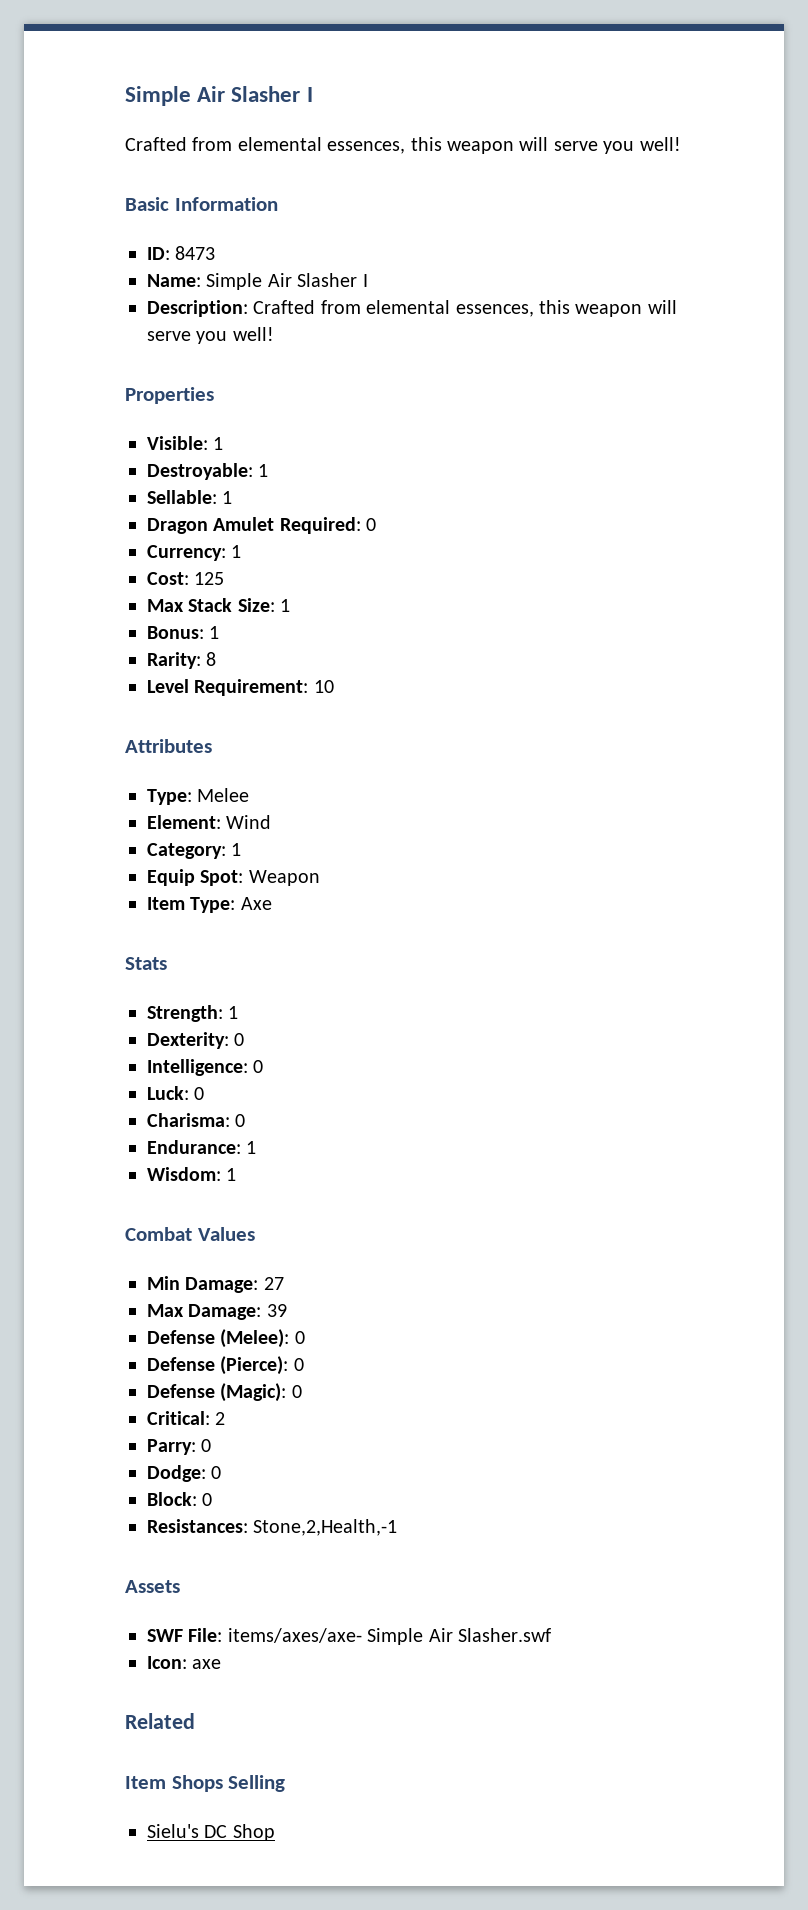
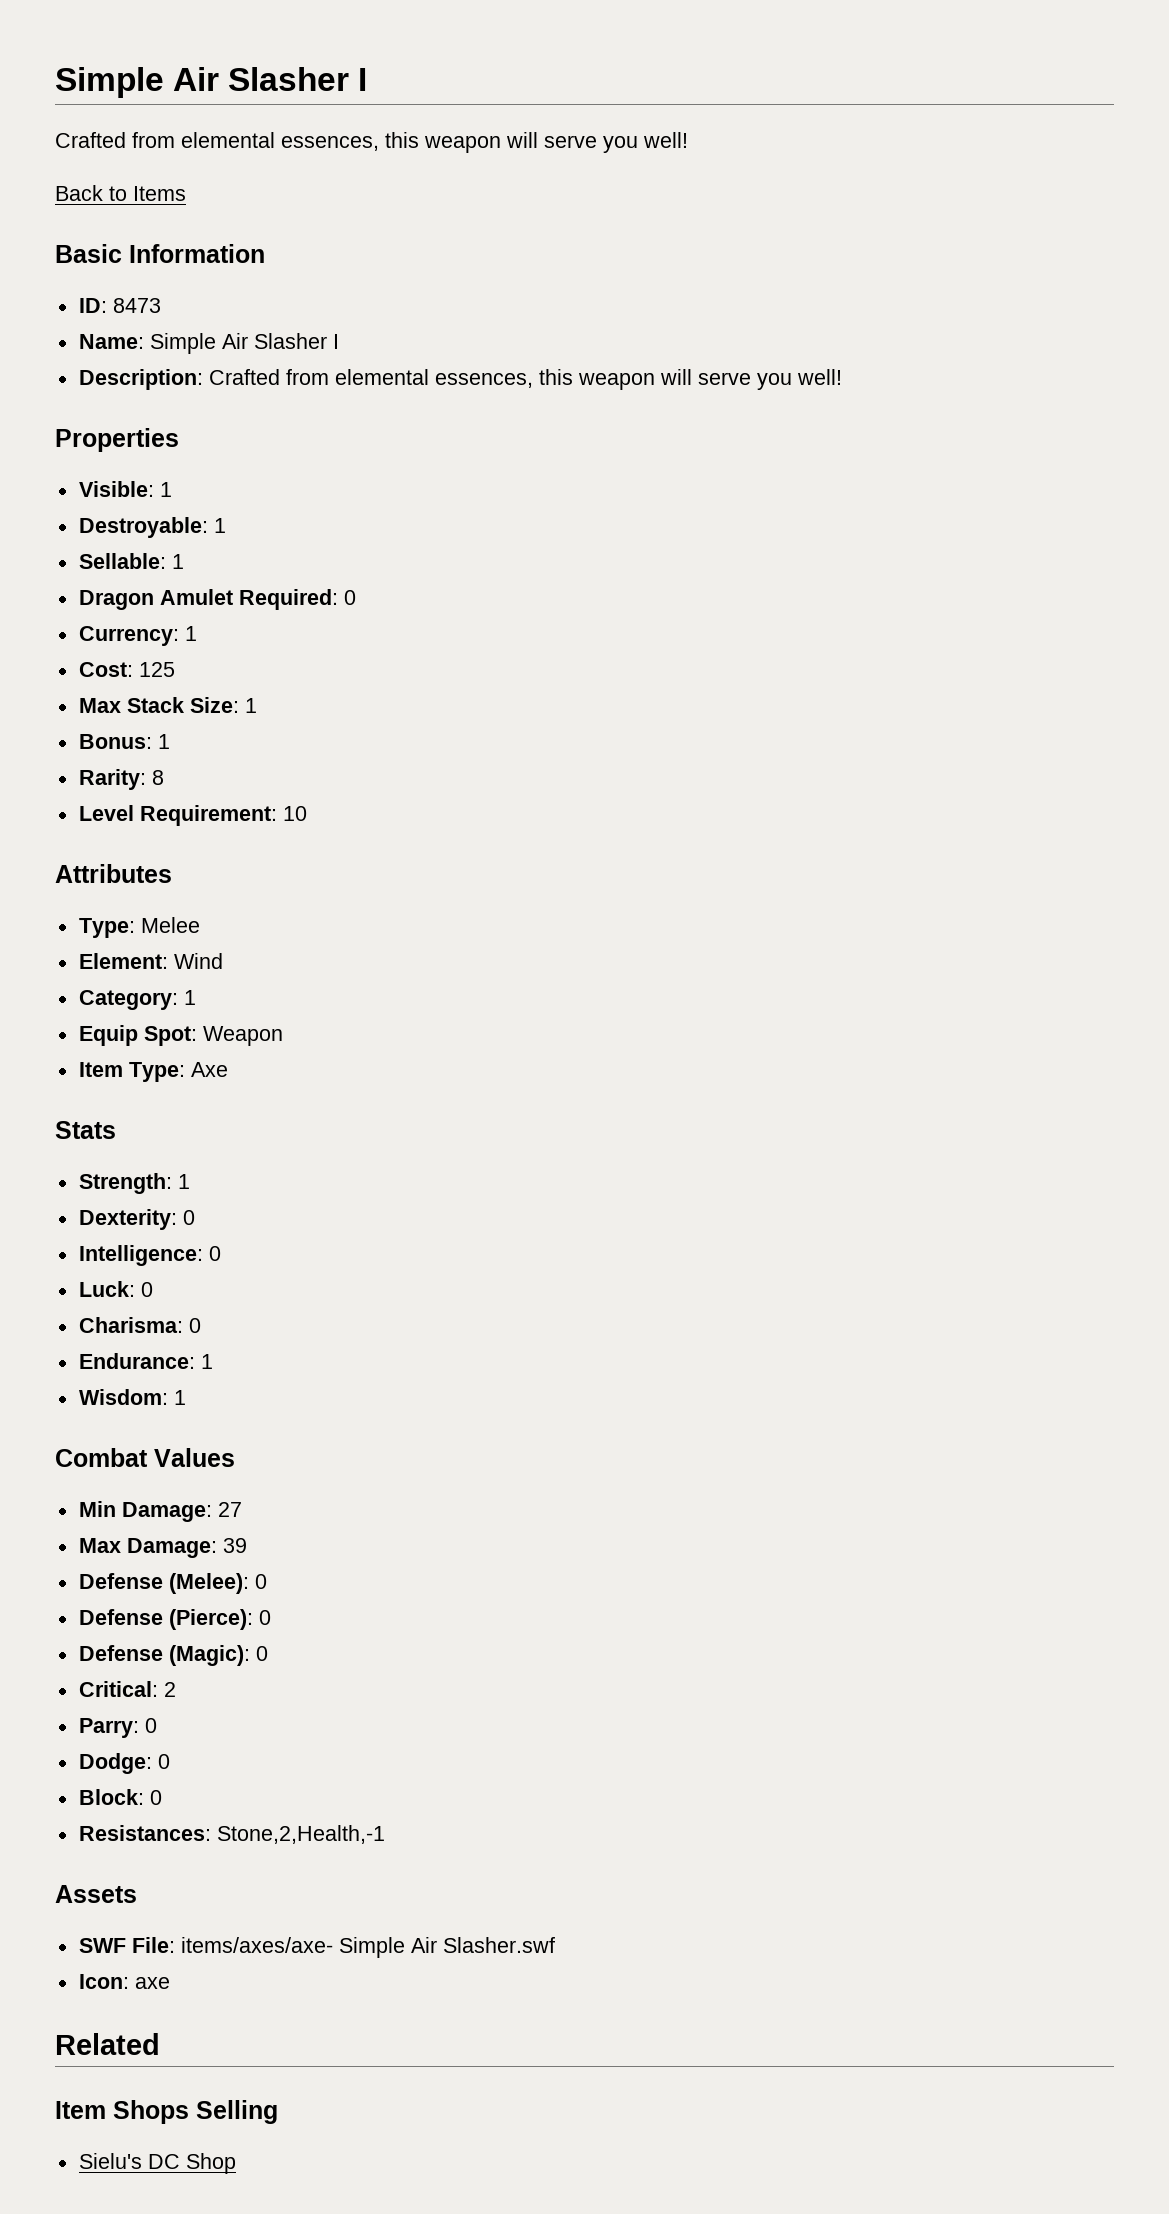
(681, 144) none -> [55,185,186,201] // Back to Items

